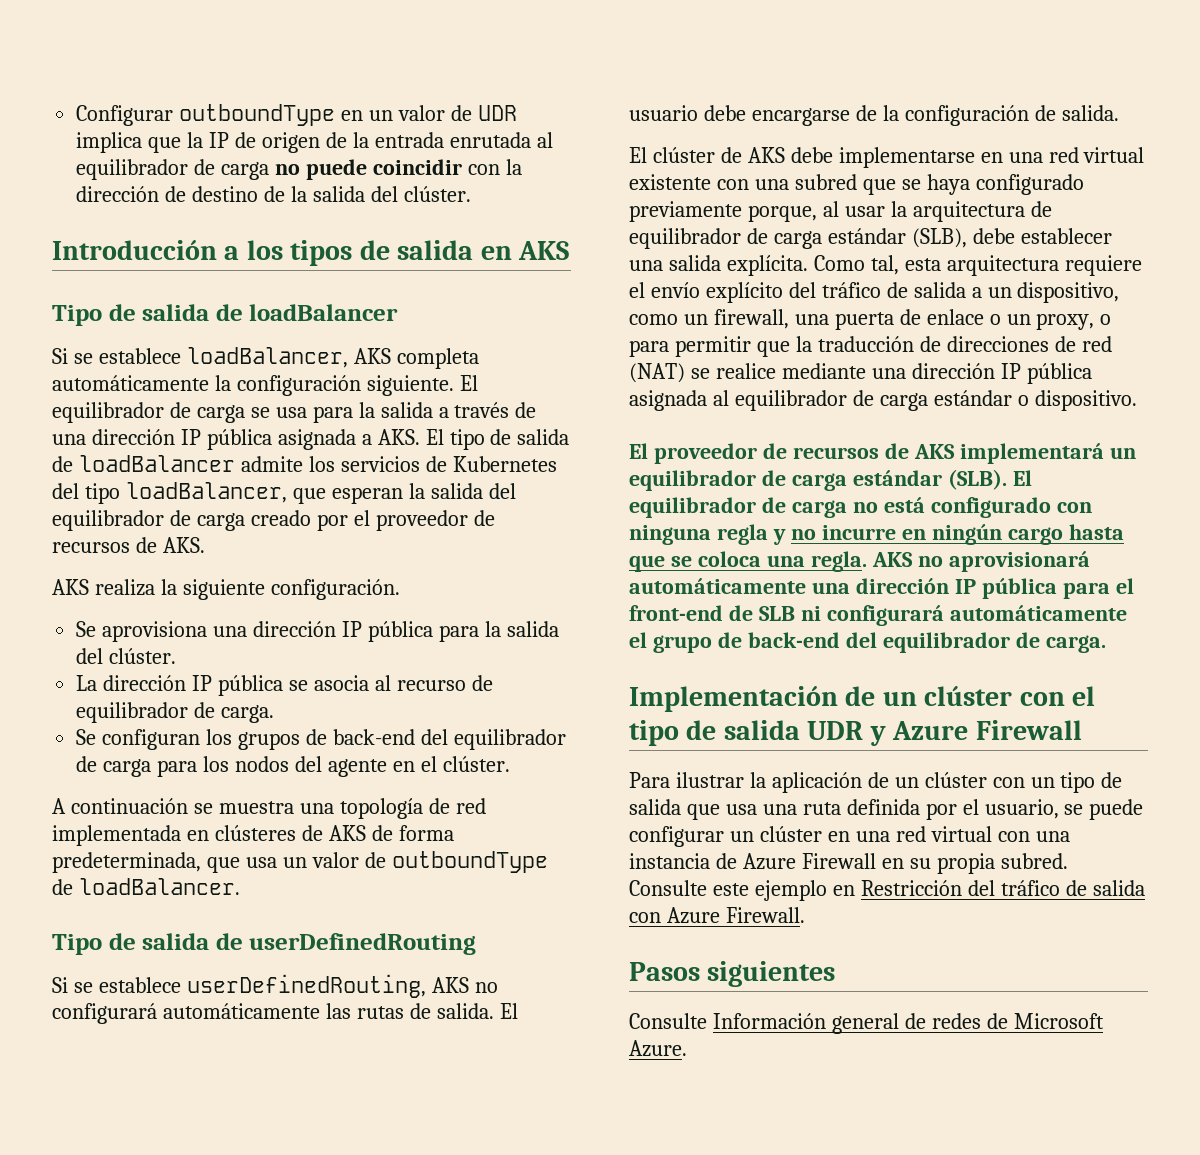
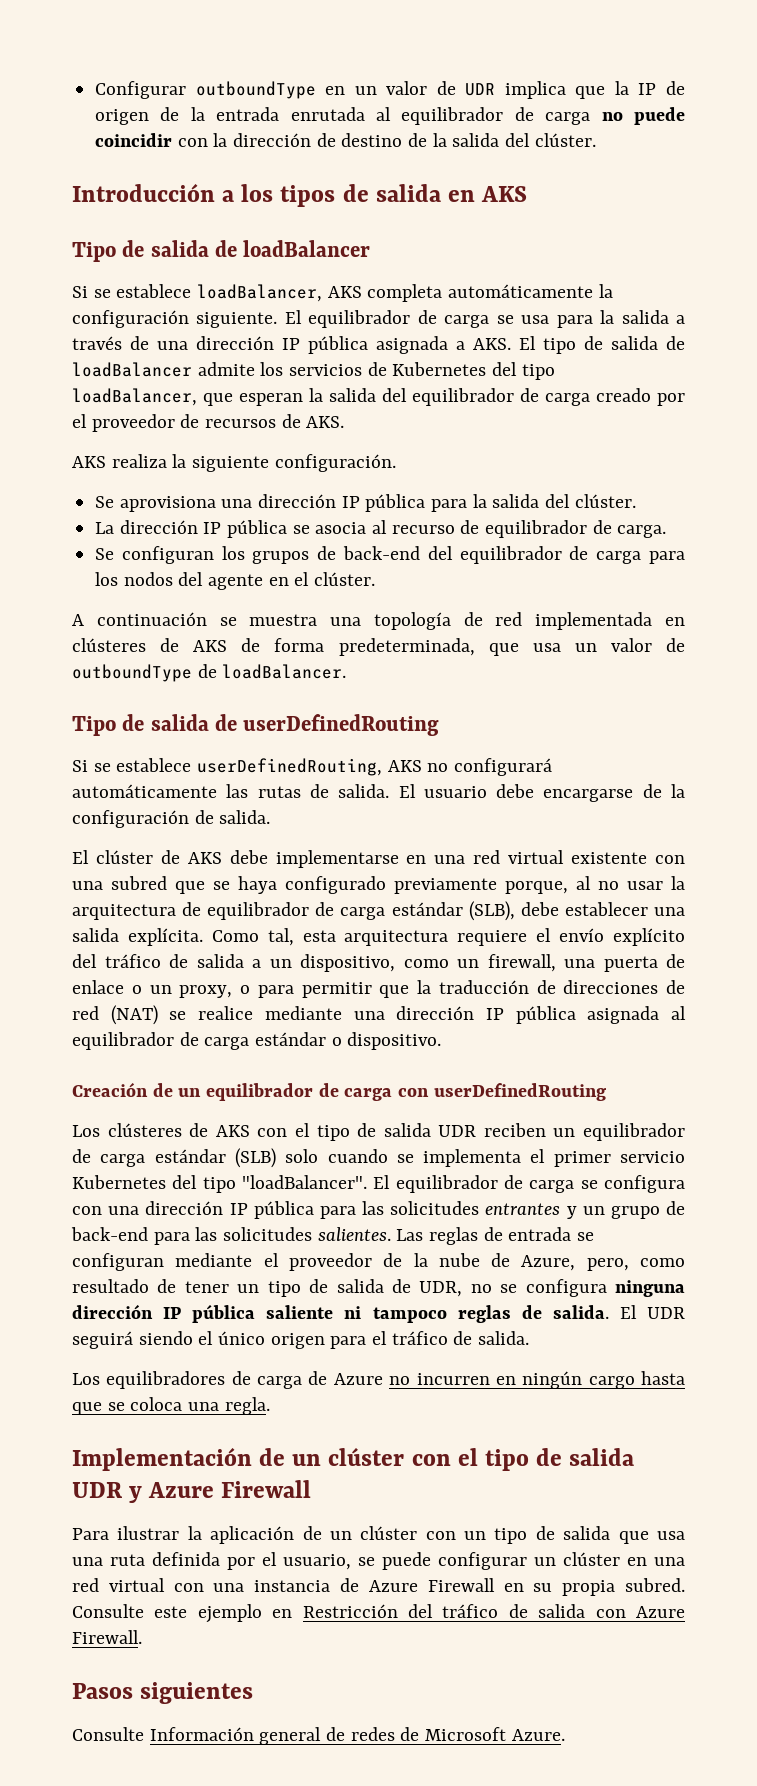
(839, 209) none -> [598,881,619,890] no
[629,443,1104,464] El proveedor de recursos de AKS implementará -> [72,1082,606,1101] [72,1123,546,1141] Creación de un equilibrador de carga con userDefinedRouting // Los clústeres de AKS con el tipo de salida UDR reciben
[947,469,1032,490] [629,497,1092,518] [629,524,896,545] (SLB). El equilibrador de carga no está configurado con ninguna regla y no incurre -> [234,1148,685,1168] [72,1175,685,1193] [72,1201,685,1219] [71,1227,595,1245] [72,1253,685,1271] [72,1279,686,1297] [72,1304,686,1323] [72,1331,530,1349] [72,1371,490,1389] (SLB) solo cuando se implementa el primer servicio Kubernetes del tipo "loadBalancer". El equilibrador de carga se configura con una dirección IP pública para las solicitudes entrantes y un grupo de back-end para las solicitudes salientes. Las reglas de entrada se configuran mediante el proveedor de la nube de Azure, pero, como resultado de tener un tipo de salida de UDR, no se configura ninguna dirección IP pública saliente ni tampoco reglas de salida. El UDR seguirá siendo el único origen para el tráfico de salida. // Los equilibradores de carga de Azure no incurren
[871,551,1090,572] [629,578,1134,599] [629,605,1127,626] [629,632,1106,653] AKS no aprovisionará automáticamente una dirección IP pública para el front-end de SLB ni configurará automáticamente el grupo de back-end del equilibrador de carga. -> (270, 1406) none

